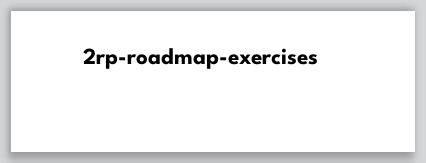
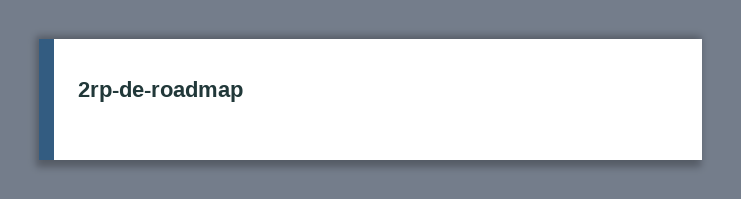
[83,48,318,69] 2rp-roadmap-exercises -> [78,81,243,102] 2rp-de-roadmap

